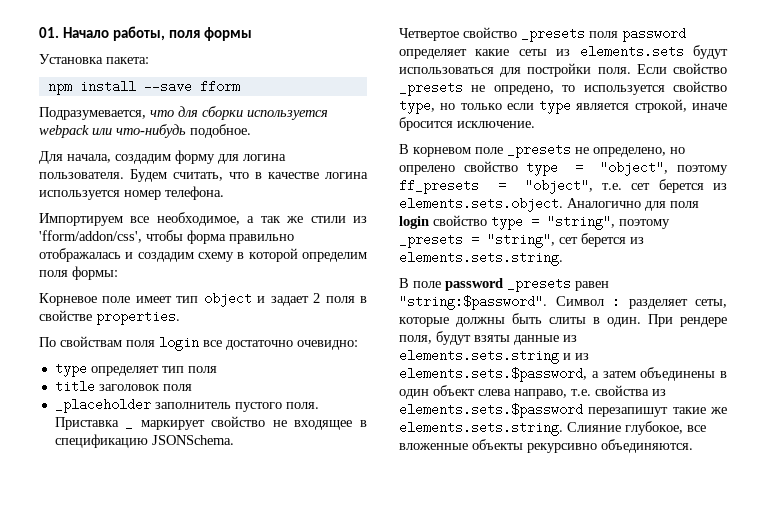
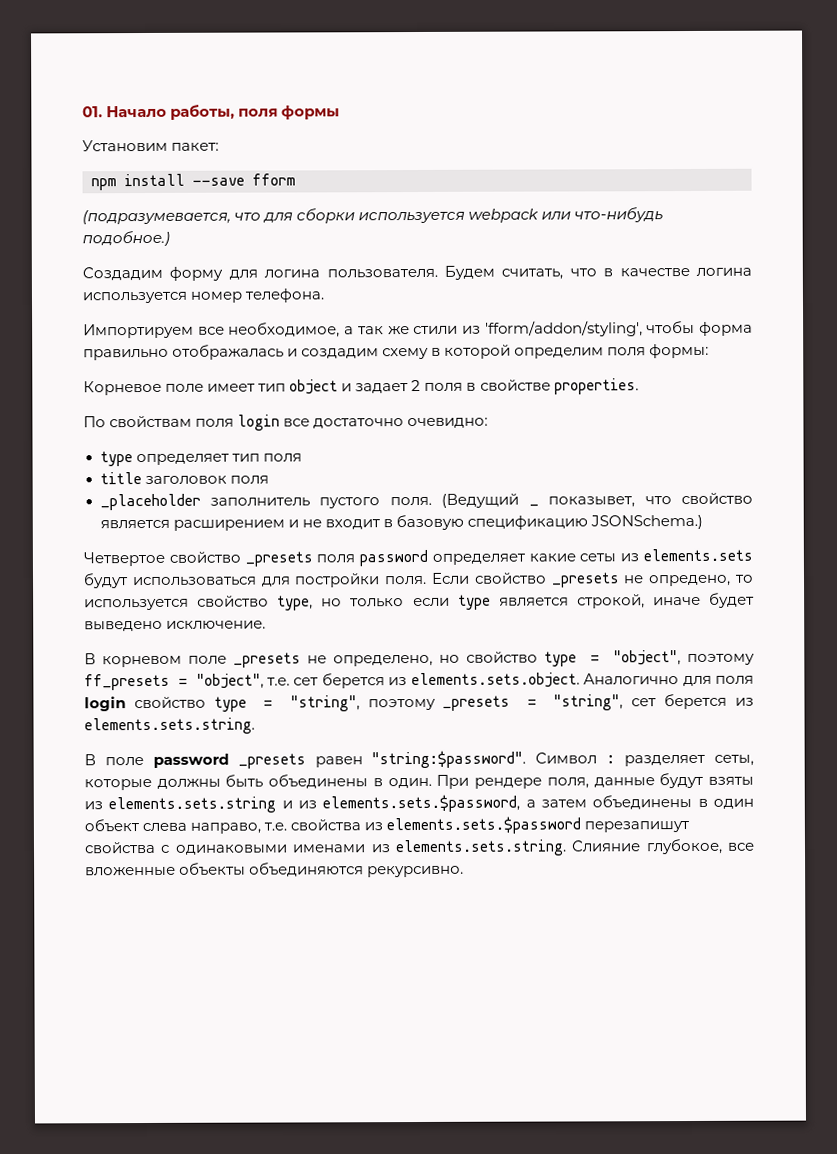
[39,54,149,64] Установка пакета: -> [82,139,220,152] Установим пакет:
[39,107,146,120] Подразумевается, -> [82,209,231,225] (подразумевается,
[190,124,251,138] [39,151,171,164] подобное. // Для начала, создадим -> [82,230,170,247] [82,266,163,281] подобное.) // Создадим
[39,230,142,243] 'fform/addon/css', -> [484,320,643,337] 'fform/addon/styling',
[54,416,367,430] [54,434,234,448] Приставка _ маркирует свойство не входящее в спецификацию JSONSchema. -> [441,492,753,508] [99,514,703,531] (Ведущий _ показывет, что свойство является расширением и не входит в базовую спецификацию JSONSchema.)
[399,117,453,131] бросится -> [709,592,756,608] [84,620,163,632] будет выведено
[399,165,455,175] опрелено -> (461, 658) none
[549,317,586,324] слиты -> [268,774,369,789] объединены
(432, 339) none -> [593,777,655,788] данные
[514,335,559,345] данные -> (755, 781) none
[672,407,727,414] такие же -> [84,841,391,855] свойства с одинаковыми именами из
[527,439,693,453] рекурсивно объединяются. -> [249,862,465,878] объединяются рекурсивно.

